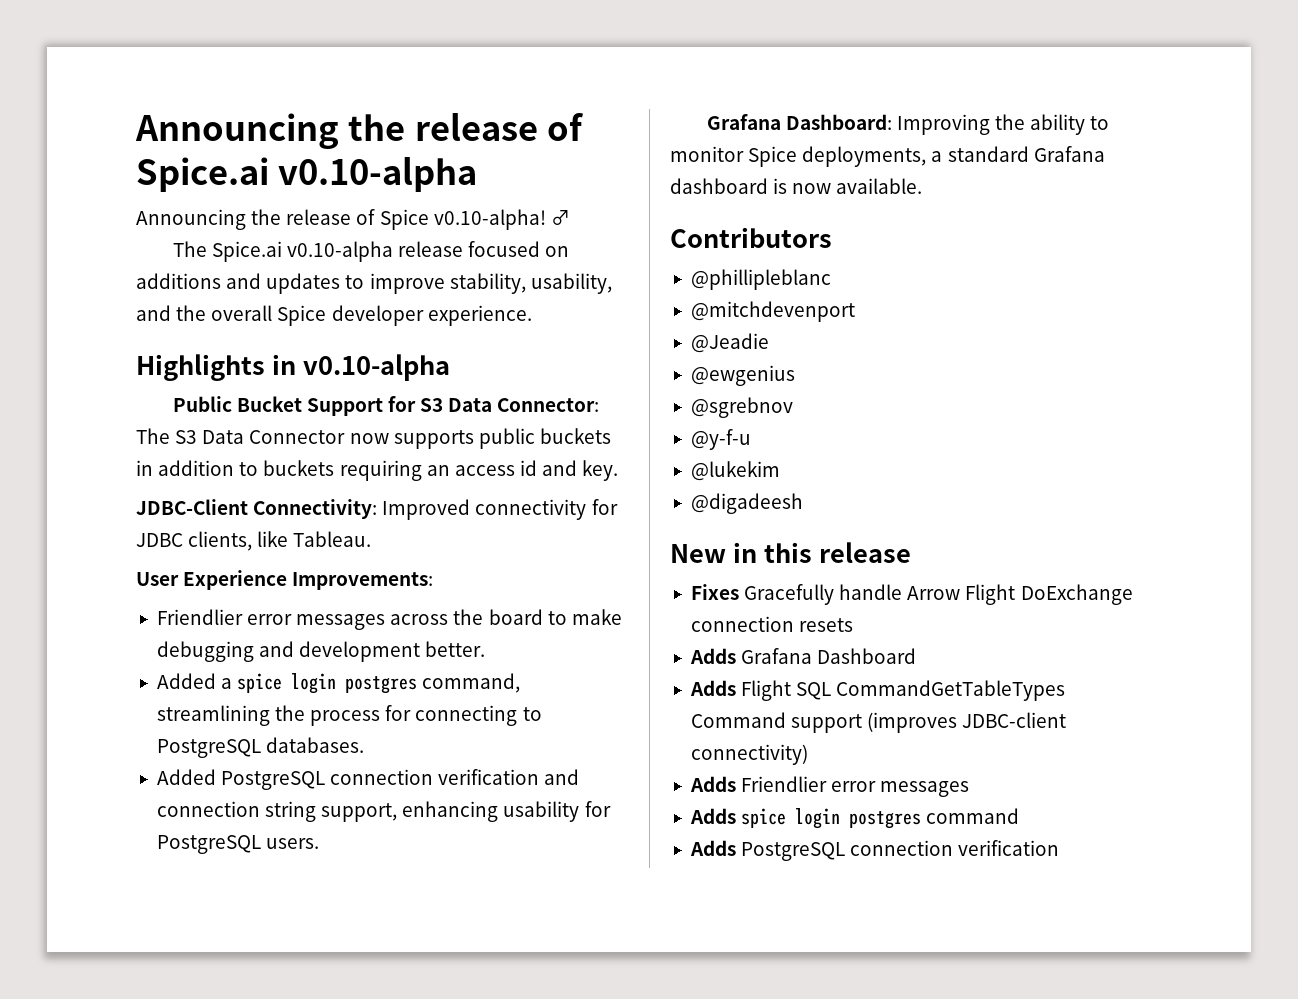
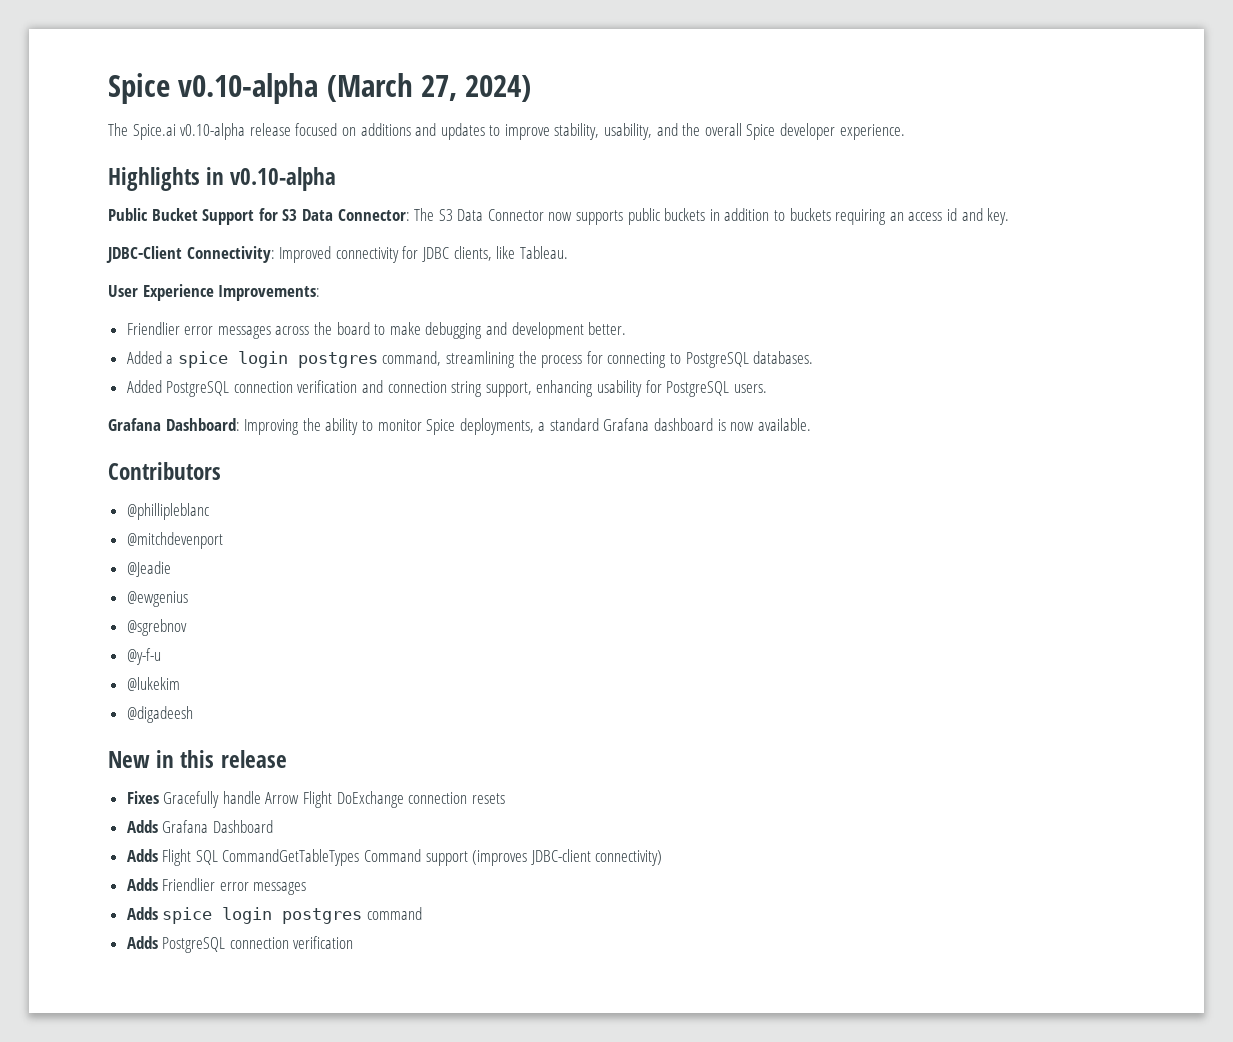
[135,113,583,149] [136,157,478,192] [136,209,570,230] Announcing the release of Spice.ai v0.10-alpha // Announcing the release of Spice v0.10-alpha! ♂ -> [108,73,532,104] Spice v0.10-alpha (March 27, 2024)

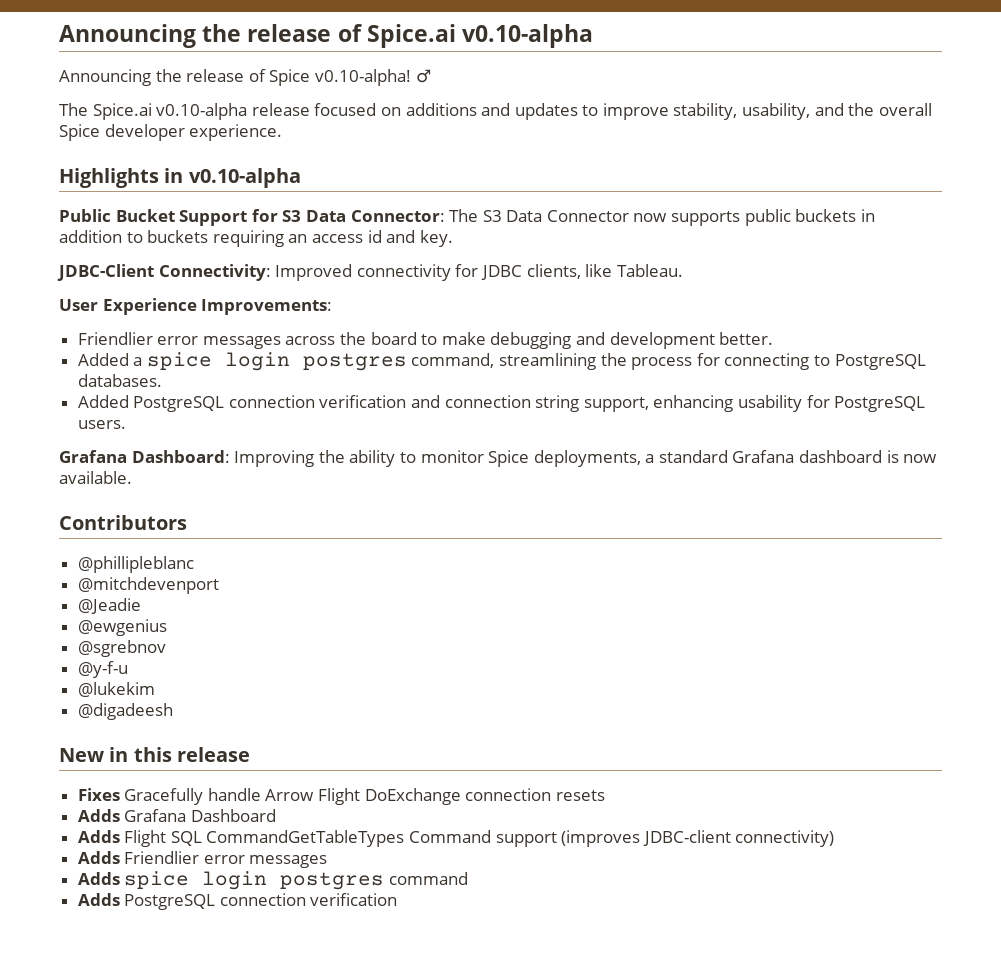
[108,73,532,104] Spice v0.10-alpha (March 27, 2024) -> [59,24,594,48] [59,69,431,86] Announcing the release of Spice.ai v0.10-alpha // Announcing the release of Spice v0.10-alpha! ♂

